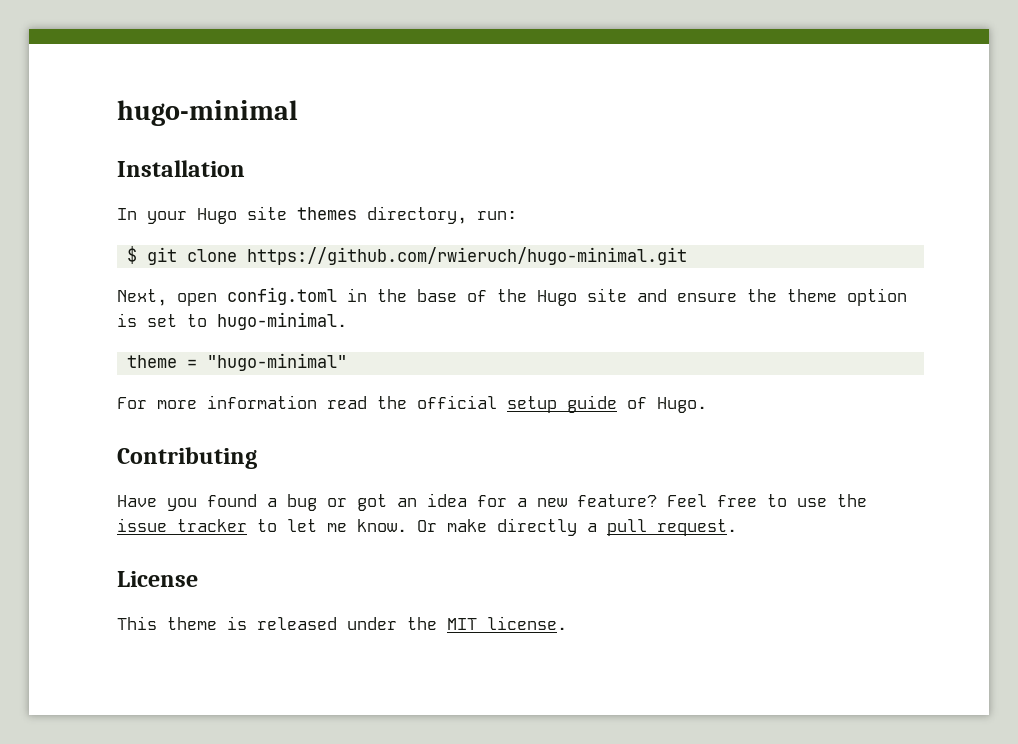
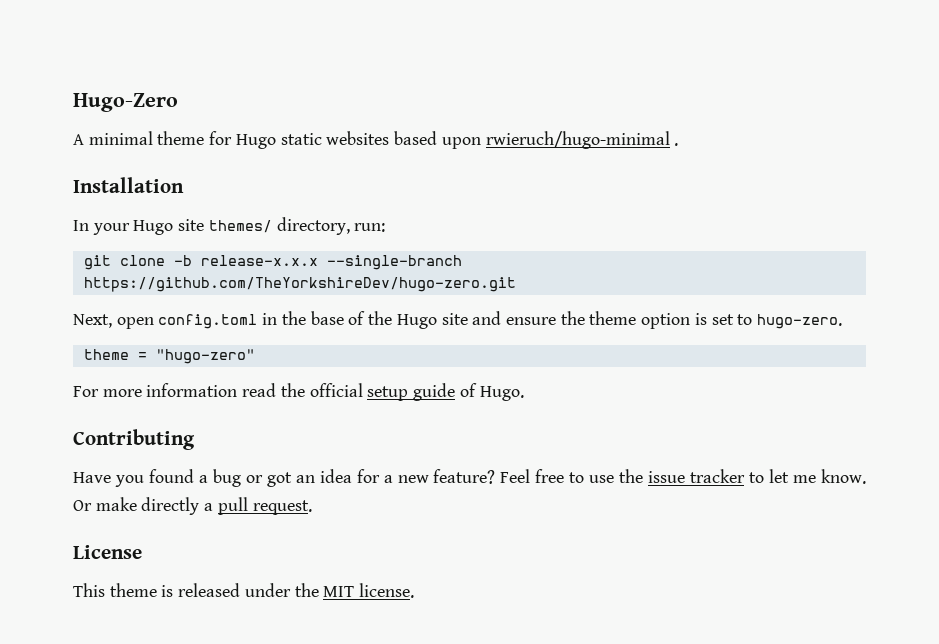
[117,100,298,126] hugo-minimal -> [73,93,178,112] [73,131,679,149] Hugo-Zero // A minimal theme for Hugo static websites based upon rwieruch/hugo-minimal .
[297,207,357,220] themes -> [208,220,272,233] themes/
[127,246,138,264] $ -> (386, 227) none
[247,247,688,265] https://github.com/rwieruch/hugo-minimal.git -> [173,255,462,270] [83,277,516,292] -b release-x.x.x --single-branch https://github.com/TheYorkshireDev/hugo-zero.git
[217,312,347,330] hugo-minimal. -> [757,314,843,329] hugo-zero.
[207,353,348,371] "hugo-minimal" -> [155,349,255,364] "hugo-zero"

